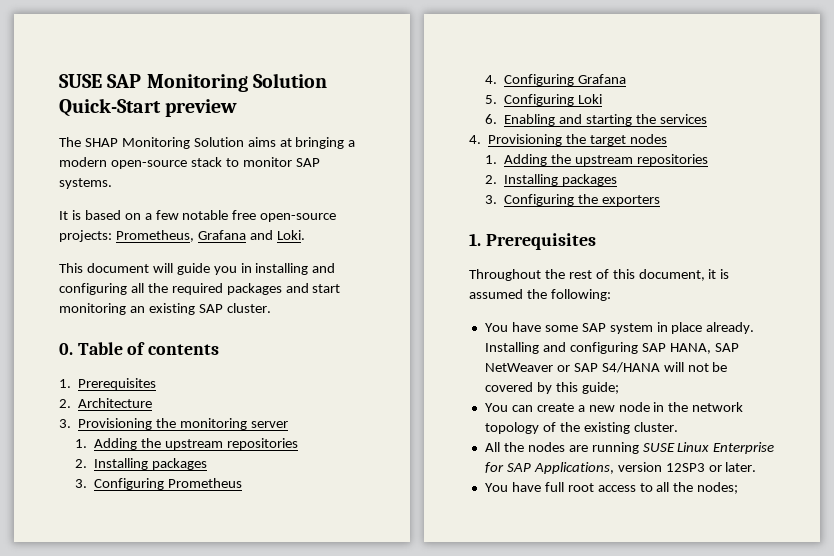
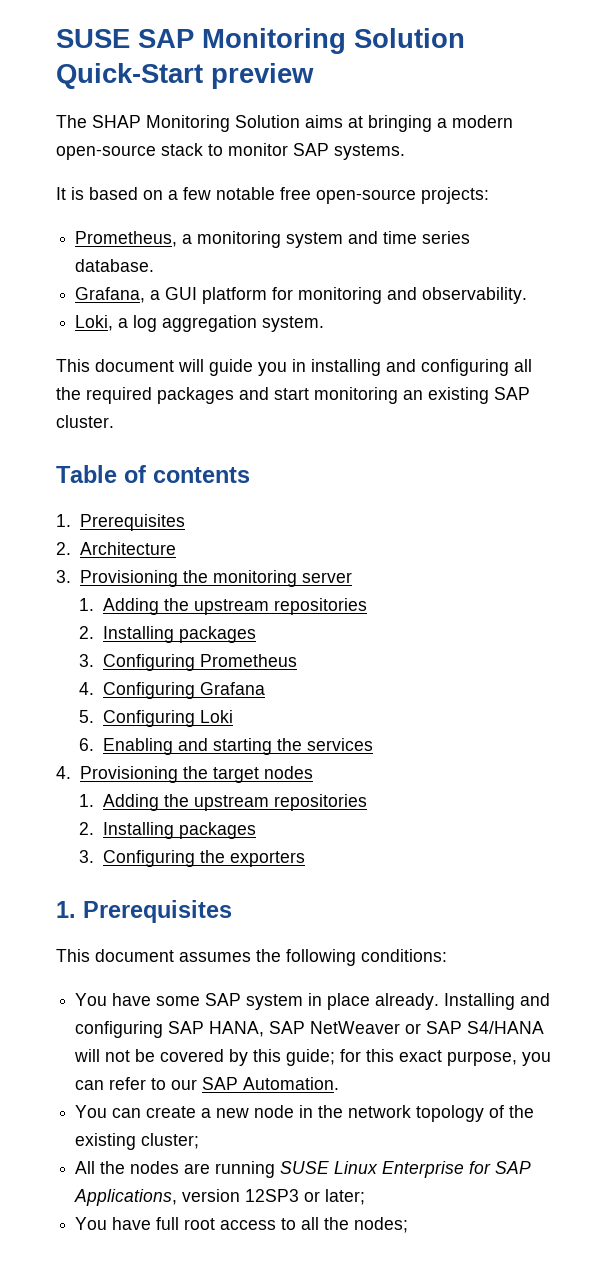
[115,230,305,242] Prometheus, Grafana and Loki. -> [75,231,471,248] [75,259,155,272] [75,287,528,304] [75,315,325,332] // Prometheus, a monitoring system and time series database. // Grafana, a GUI platform for monitoring and observability. // Loki, a log aggregation system.
[59,343,73,355] 0. -> (114, 421) none
[469,269,730,281] [469,289,611,301] Throughout the rest of this document, it is assumed the following: -> [56,949,447,966] This document assumes the following conditions:
(619, 388) none -> [340,1049,552,1066] [75,1077,340,1090] for this exact purpose, you can refer to our SAP Automation.
[633,422,678,432] cluster. -> [141,1133,200,1149] cluster;
[725,462,757,472] later. -> [325,1189,366,1205] later;

